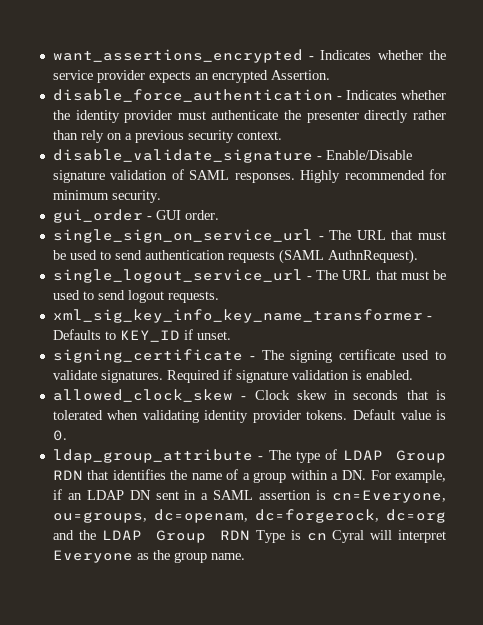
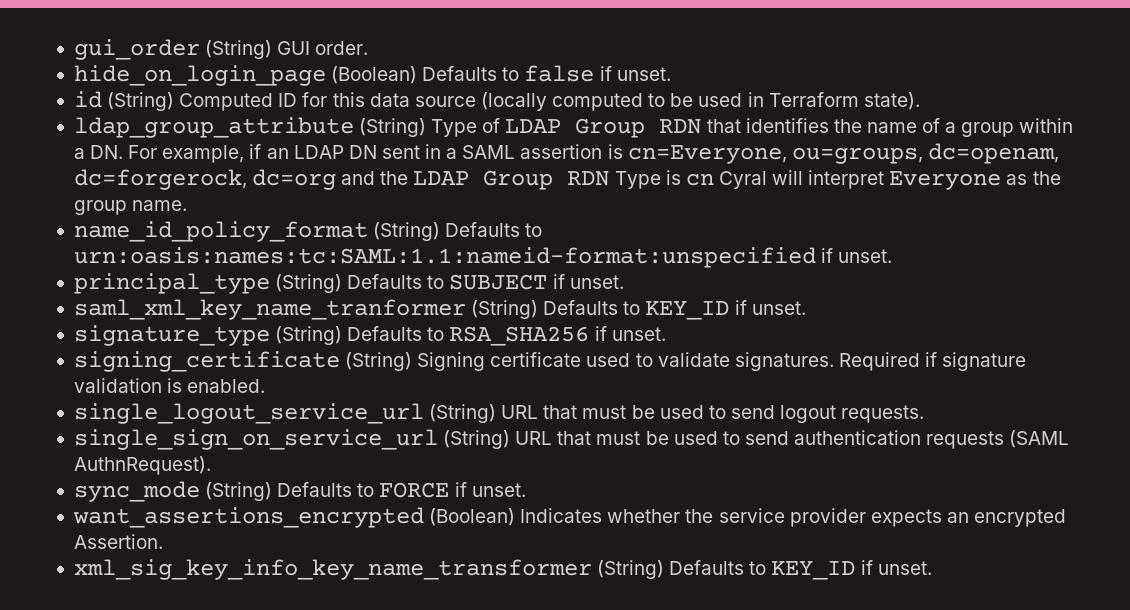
[52,49,446,63] [52,70,330,83] [52,89,446,102] [52,110,447,123] [52,130,282,143] [52,149,412,163] [52,169,447,183] [52,190,161,203] [52,209,219,223] [52,229,447,243] [52,249,418,264] [52,269,447,283] [52,290,219,303] [52,309,432,323] [52,329,231,342] [52,349,447,363] [52,369,413,383] [52,389,446,402] [52,409,447,423] [52,430,67,441] [52,449,320,463] want_assertions_encrypted - Indicates whether the service provider expects an encrypted Assertion. // disable_force_authentication - Indicates whether the identity provider must authenticate the presenter directly rather than rely on a previous security context. // disable_validate_signature - Enable/Disable signature validation of SAML responses. Highly recommended for minimum security. // gui_order - GUI order. // single_sign_on_service_url - The URL that must be used to send authentication requests (SAML AuthnRequest). // single_logout_service_url - The URL that must be used to send logout requests. // xml_sig_key_info_key_name_transformer - Defaults to KEY_ID if unset. // signing_certificate - The signing certificate used to validate signatures. Required if signature validation is enabled. // allowed_clock_skew - Clock skew in seconds that is tolerated when validating identity provider tokens. Default value is 0. // ldap_group_attribute - The type -> [73,39,369,60] [73,65,671,86] [73,91,920,111] [73,117,478,138] gui_order (String) GUI order. // hide_on_login_page (Boolean) Defaults to false if unset. // id (String) Computed ID for this data source (locally computed to be used in Terraform state). // ldap_group_attribute (String) Type
(245, 556) none -> [73,221,543,242] [73,247,893,268] [73,273,624,294] [73,299,806,320] [73,325,666,346] [73,351,1027,372] [73,378,266,393] [73,403,925,424] [73,429,1070,450] [73,456,211,475] [73,481,526,502] [72,507,1067,528] [73,534,163,549] [73,559,932,580] // name_id_policy_format (String) Defaults to urn:oasis:names:tc:SAML:1.1:nameid-format:unspecified if unset. // principal_type (String) Defaults to SUBJECT if unset. // saml_xml_key_name_tranformer (String) Defaults to KEY_ID if unset. // signature_type (String) Defaults to RSA_SHA256 if unset. // signing_certificate (String) Signing certificate used to validate signatures. Required if signature validation is enabled. // single_logout_service_url (String) URL that must be used to send logout requests. // single_sign_on_service_url (String) URL that must be used to send authentication requests (SAML AuthnRequest). // sync_mode (String) Defaults to FORCE if unset. // want_assertions_encrypted (Boolean) Indicates whether the service provider expects an encrypted Assertion. // xml_sig_key_info_key_name_transformer (String) Defaults to KEY_ID if unset.

